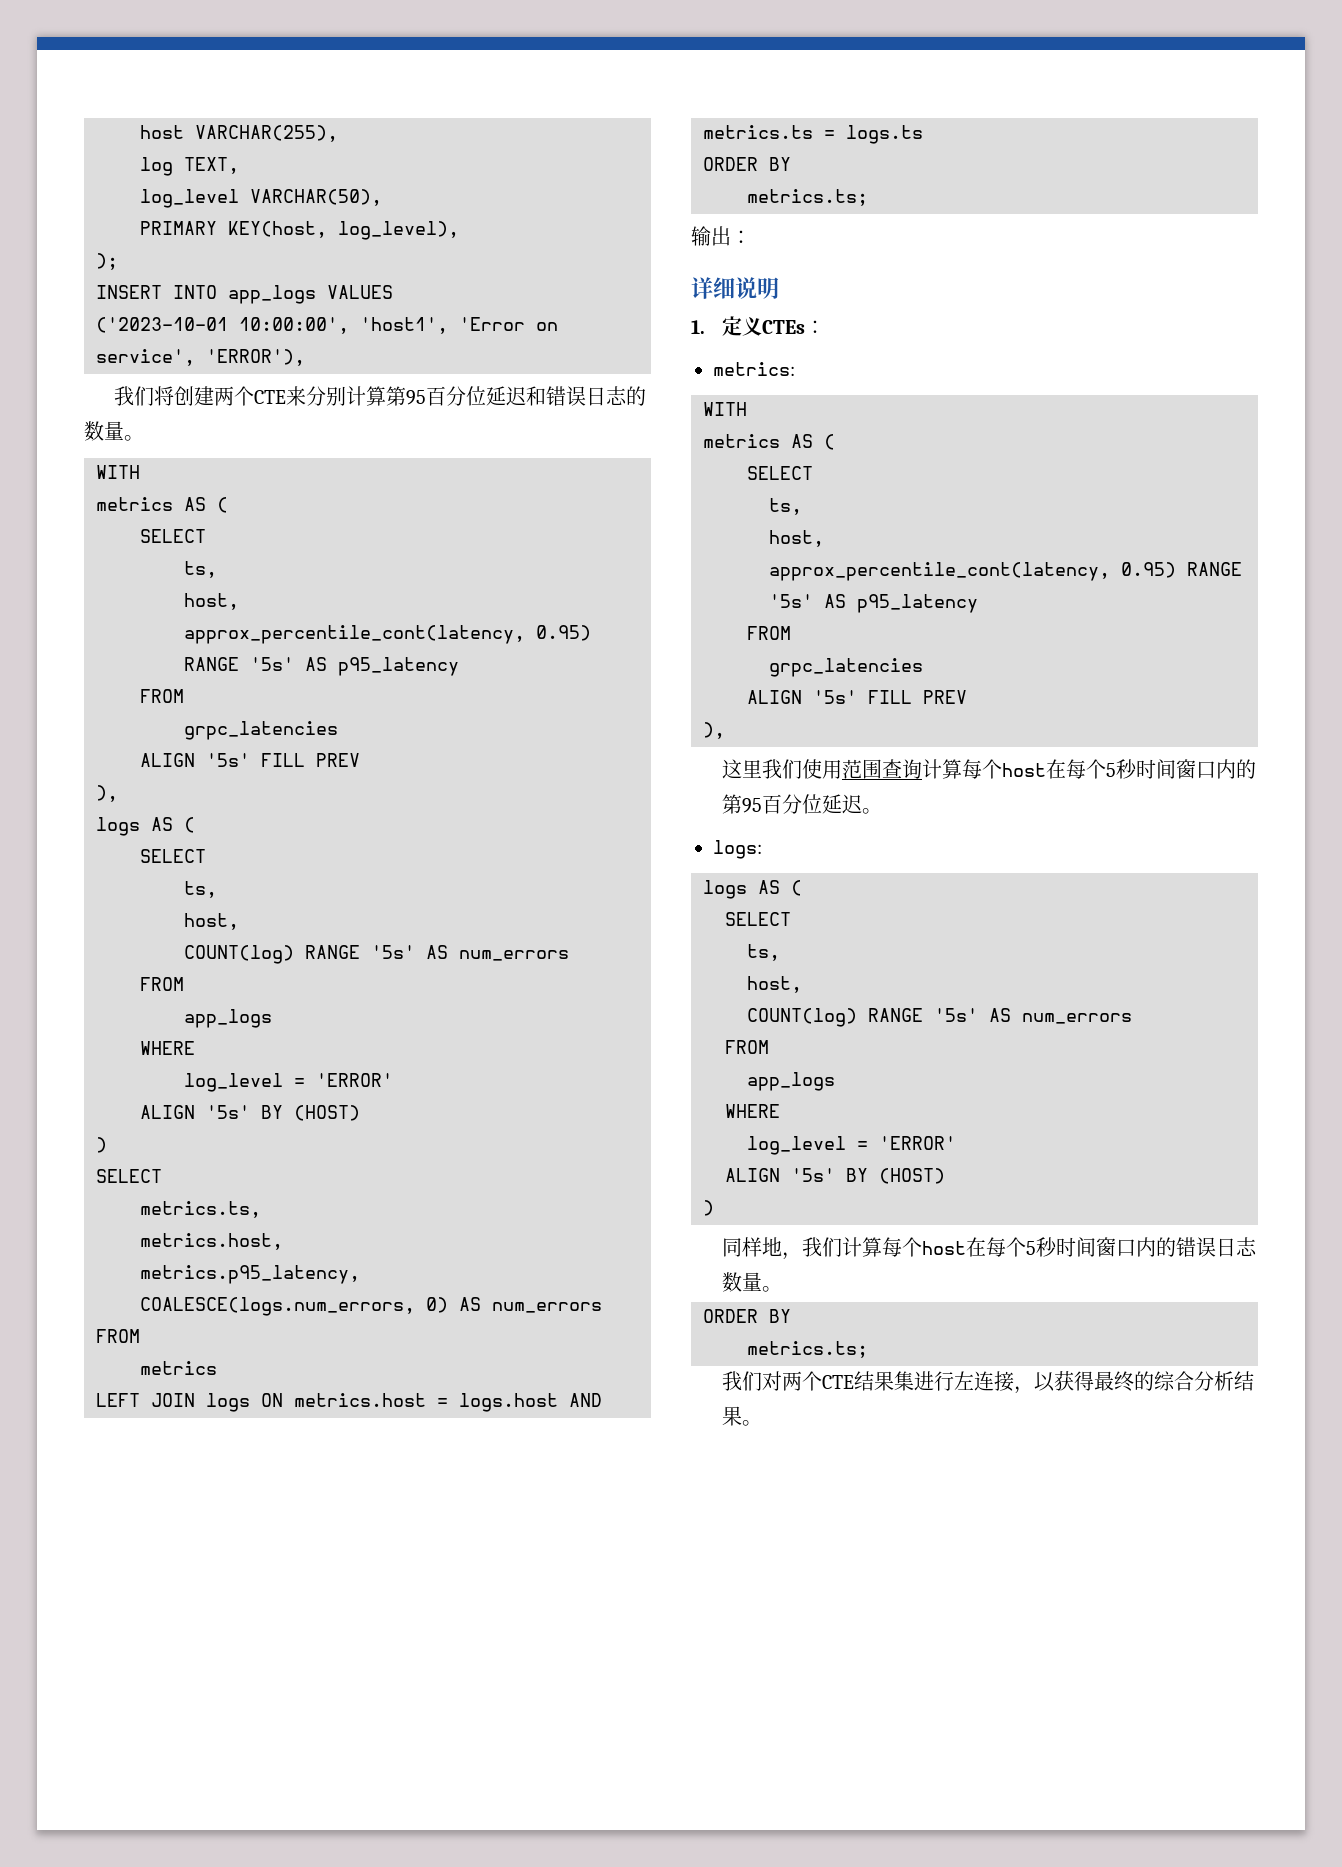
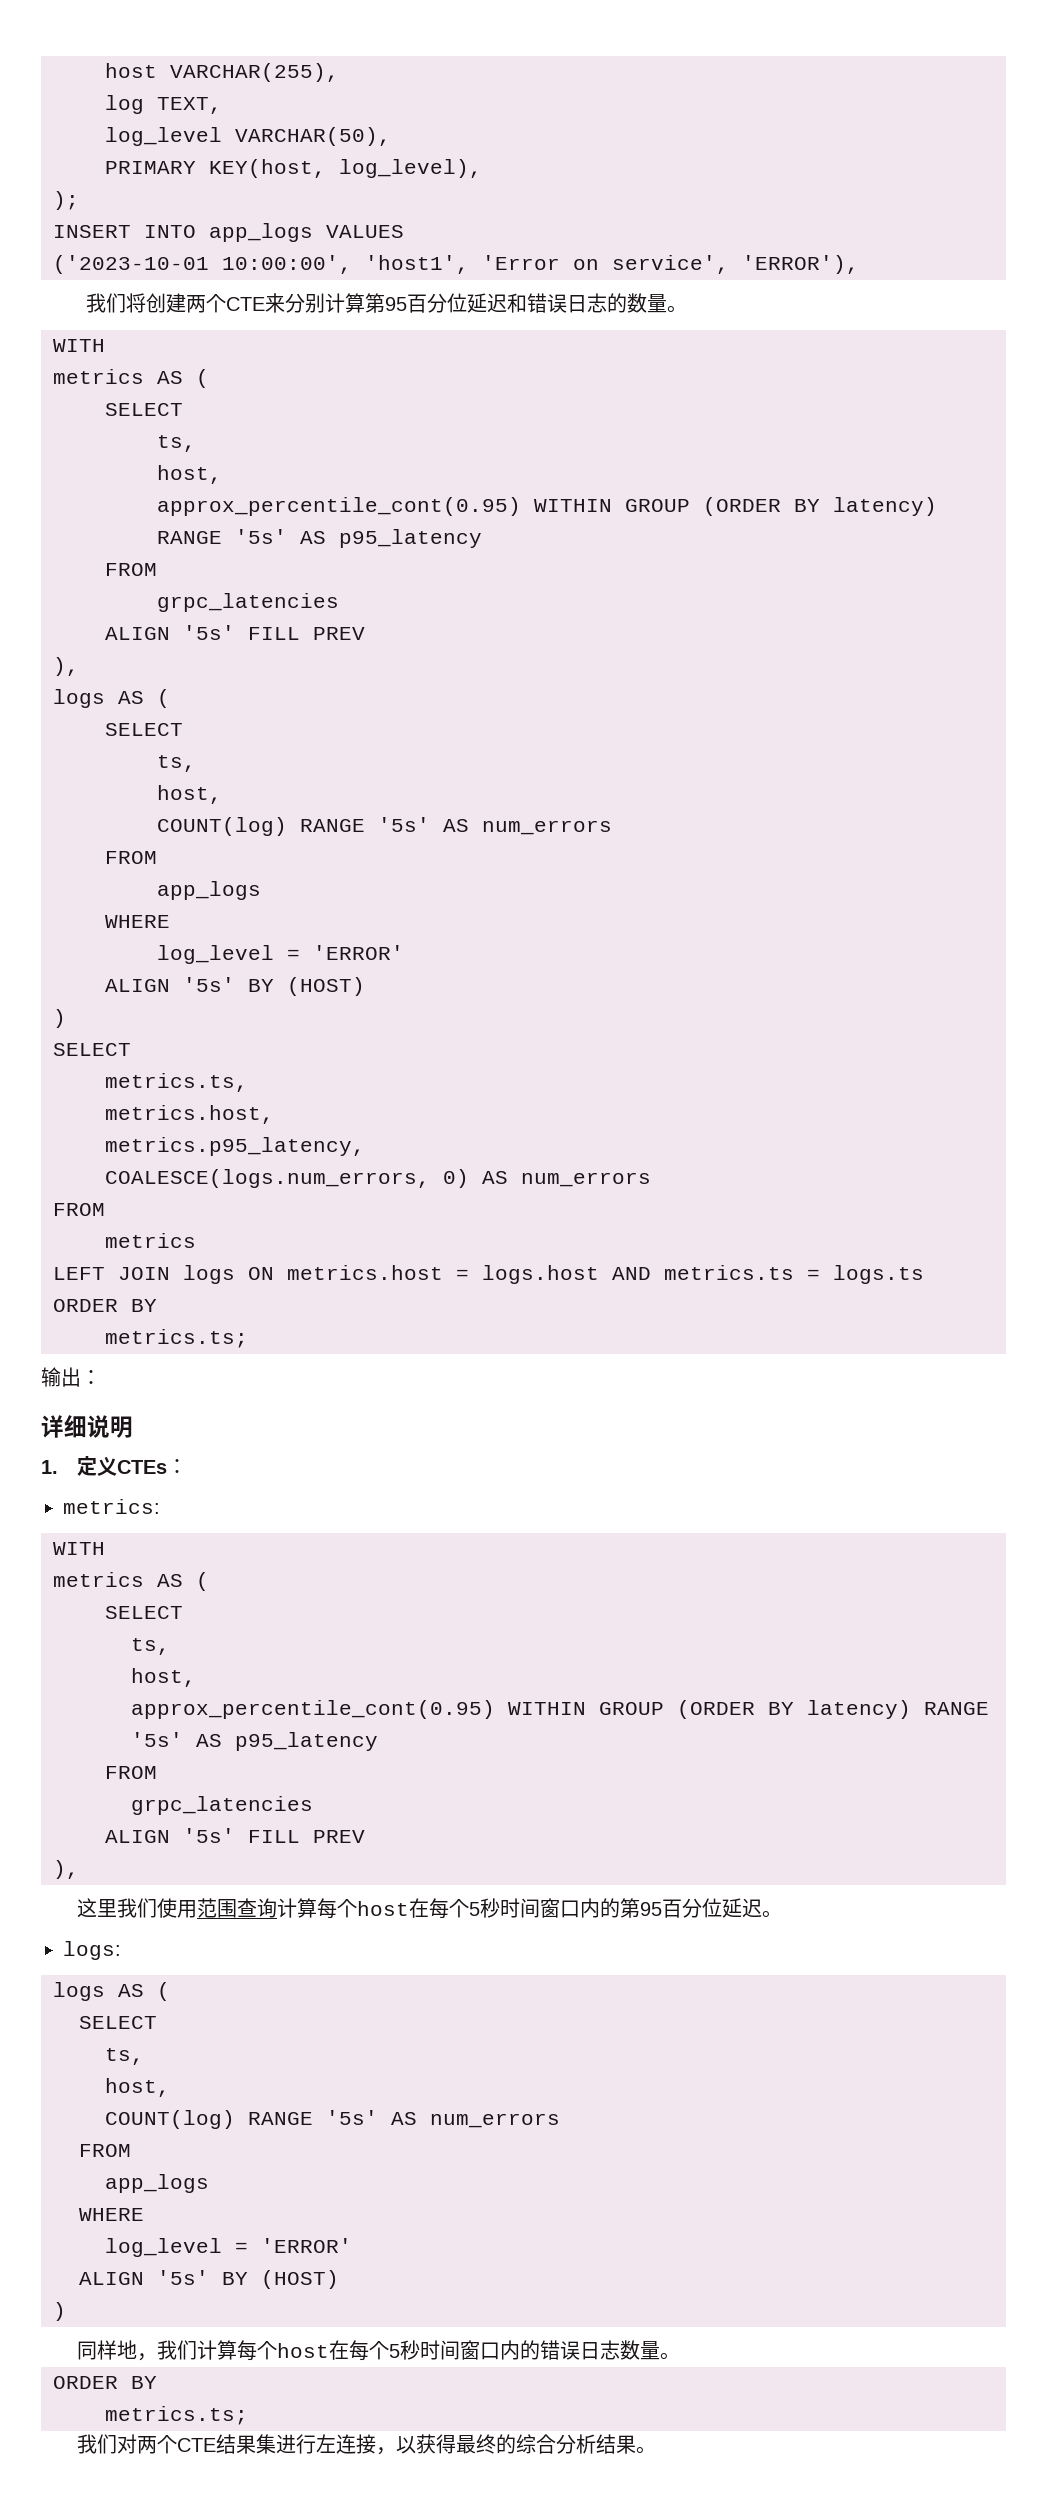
[184,625,591,644] approx_percentile_cont(latency, 0.95) -> [157,497,937,516] approx_percentile_cont(0.95) WITHIN GROUP (ORDER BY latency)
[769,562,1176,581] approx_percentile_cont(latency, 0.95) -> [131,1700,911,1719] approx_percentile_cont(0.95) WITHIN GROUP (ORDER BY latency)

